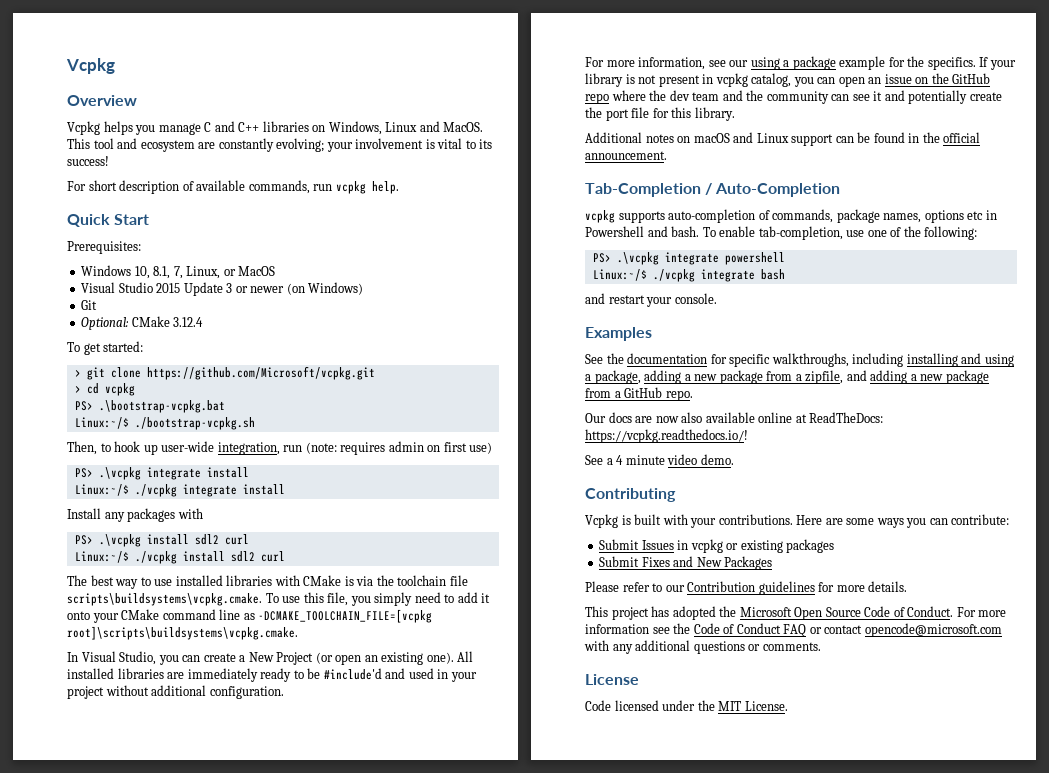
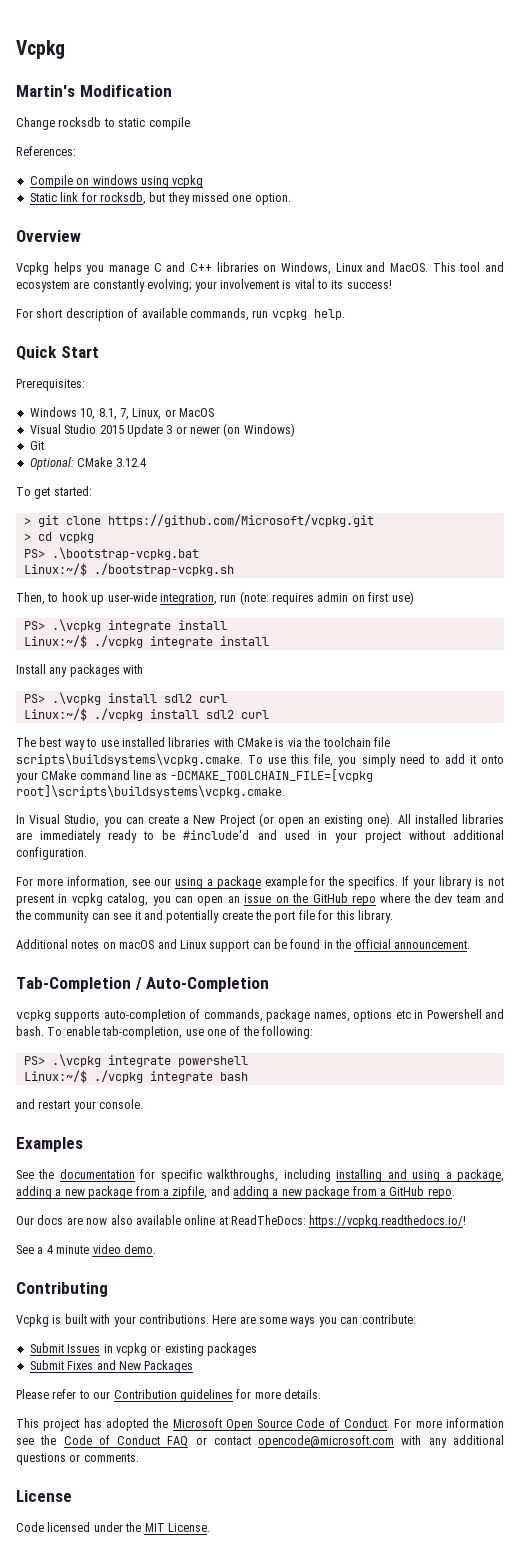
[66,58,115,74] Vcpkg -> [16,40,65,59] [16,85,172,97] [16,117,190,130] [16,146,76,156] [29,175,204,188] [29,192,291,205] Vcpkg // Martin's Modification // Change rocksdb to static compile // References: // Compile on windows using vcpkg // Static link for rocksdb, but they missed one option.

